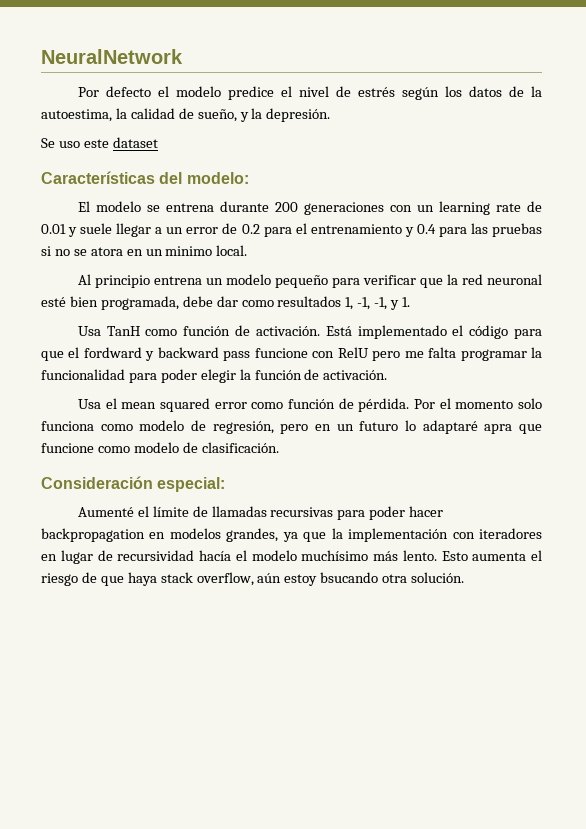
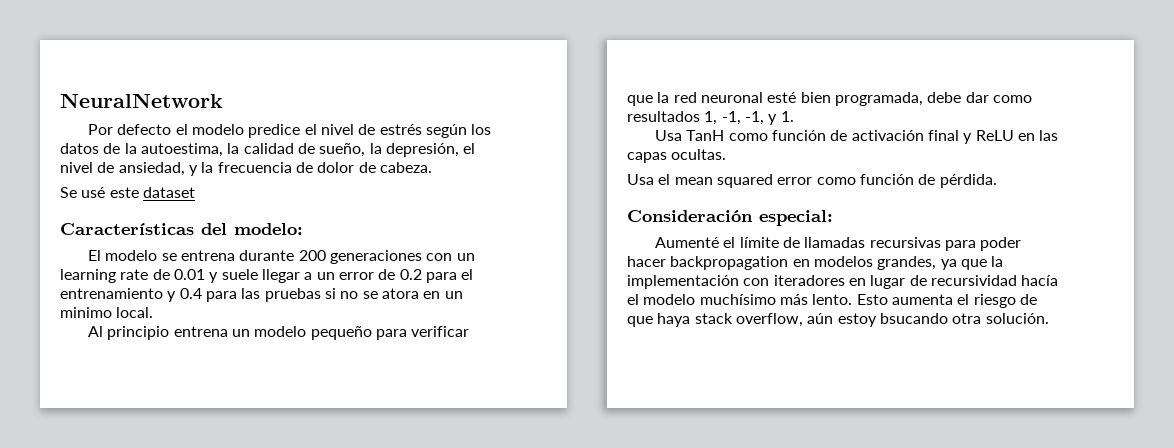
[239,108,331,122] y la depresión. -> [369,143,476,157] [60,162,432,176] la depresión, el nivel de ansiedad, y la frecuencia de dolor de cabeza.
[58,141,80,148] uso -> [81,187,106,198] usé
[255,325,543,339] [41,347,542,361] [41,369,388,383] activación. Está implementado el código para que el fordward y backward pass funcione con RelU pero me falta programar la funcionalidad para poder elegir la función de activación. -> [851,130,1059,144] [627,149,727,163] activación final y ReLU en las capas ocultas.
[413,398,543,409] [41,420,542,434] [41,442,279,453] Por el momento solo funciona como modelo de regresión, pero en un futuro lo adaptaré apra que funcione como modelo de clasificación. -> (997, 181) none

